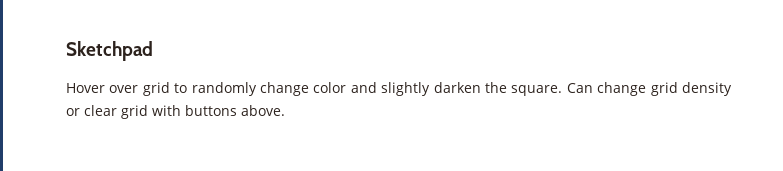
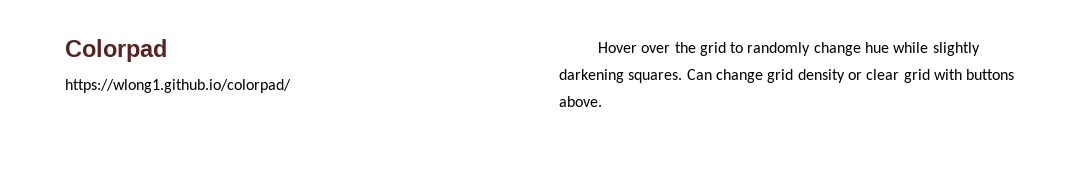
[66,41,153,61] Sketchpad -> [65,39,167,62] [65,79,291,93] Colorpad // https://wlong1.github.io/colorpad/
(139, 89) none -> [674,42,696,53] the
[313,82,563,96] color and slightly darken the square. -> [865,42,980,56] [559,69,683,83] hue while slightly darkening squares.

